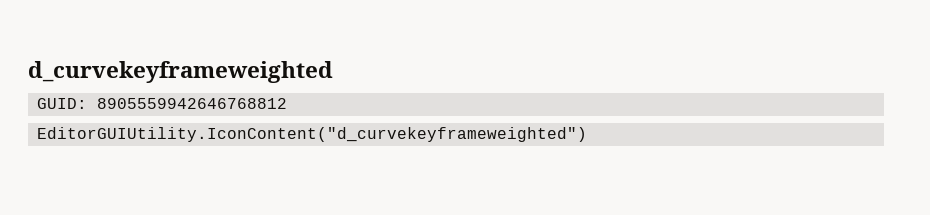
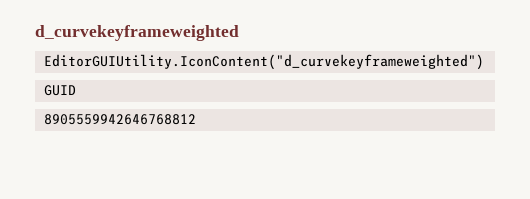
[36,98,87,109] GUID: -> [43,54,484,70] [43,85,76,96] EditorGUIUtility.IconContent("d_curvekeyframeweighted") // GUID //
[36,127,587,142] // EditorGUIUtility.IconContent("d_curvekeyframeweighted") -> (196, 119) none

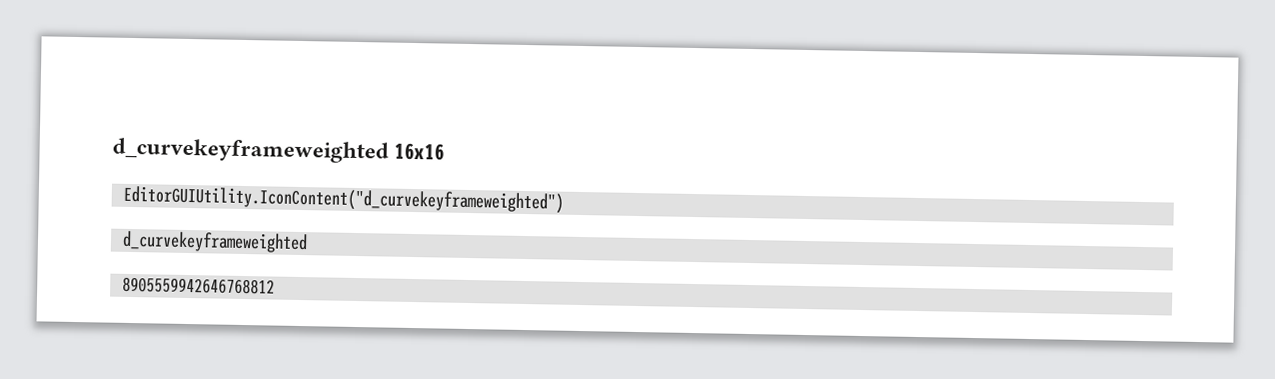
[35,25,239,41] d_curvekeyframeweighted -> [112,137,446,164] d_curvekeyframeweighted 16x16
[43,85,76,96] GUID -> [122,230,308,254] d_curvekeyframeweighted

